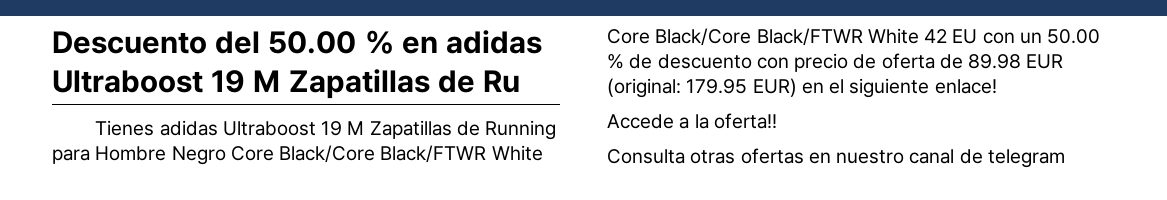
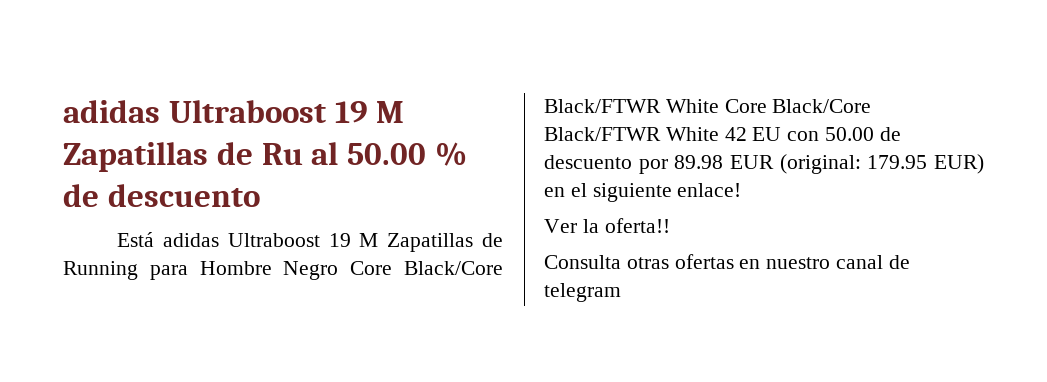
[52,30,438,54] Descuento del 50.00 % en -> (63, 111) none
[95,120,155,136] // Tienes -> [311,142,467,166] [63,184,260,207] [117,232,155,247] al 50.00 % de descuento // Está
[1019,29,1101,44] [607,53,963,72] un 50.00 % de descuento con precio de oferta de -> [825,127,901,141] [544,155,668,174] 50.00 de descuento por
[607,114,690,129] Accede a -> [544,219,577,233] Ver

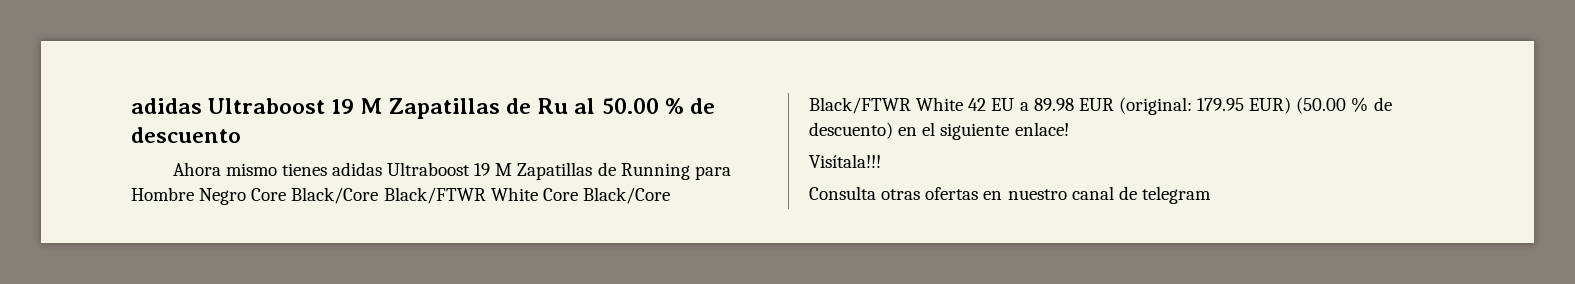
[117,232,155,247] Está -> [172,162,327,176] Ahora mismo tienes
[787,127,901,141] [544,155,668,174] con 50.00 de descuento por -> [1019,102,1029,111] a
(984, 164) none -> [1296,97,1392,114] [809,122,893,139] (50.00 % de descuento)
[544,218,670,233] Ver la oferta!! -> [809,154,881,168] Visítala!!!

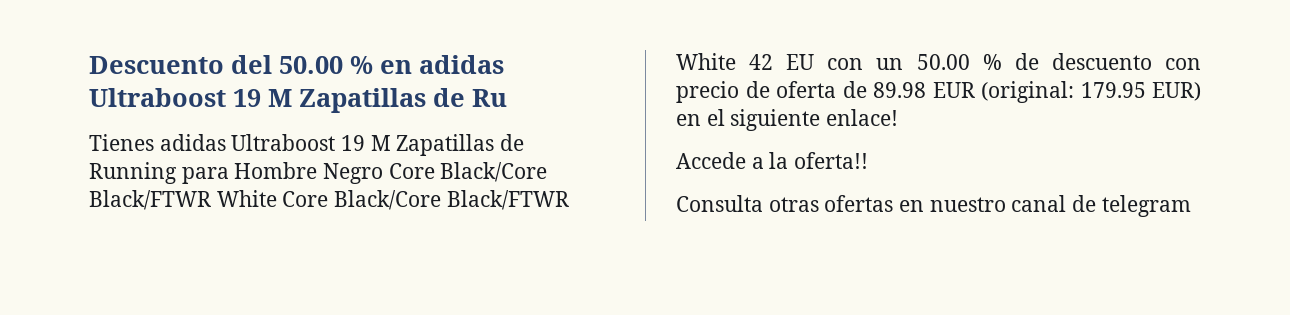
(131, 106) none -> [89,55,412,74] Descuento del 50.00 % en
[574,98,716,114] [131,127,241,143] [172,162,327,176] al 50.00 % de descuento // Ahora mismo tienes -> [89,134,154,151] // Tienes
[1019,102,1029,111] a -> [827,53,1201,70] [676,81,867,103] con un 50.00 % de descuento con precio de oferta de
[1296,97,1392,114] [809,122,893,139] (50.00 % de descuento) -> (1201, 91) none
[809,154,881,168] Visítala!!! -> [676,152,869,169] Accede a la oferta!!

